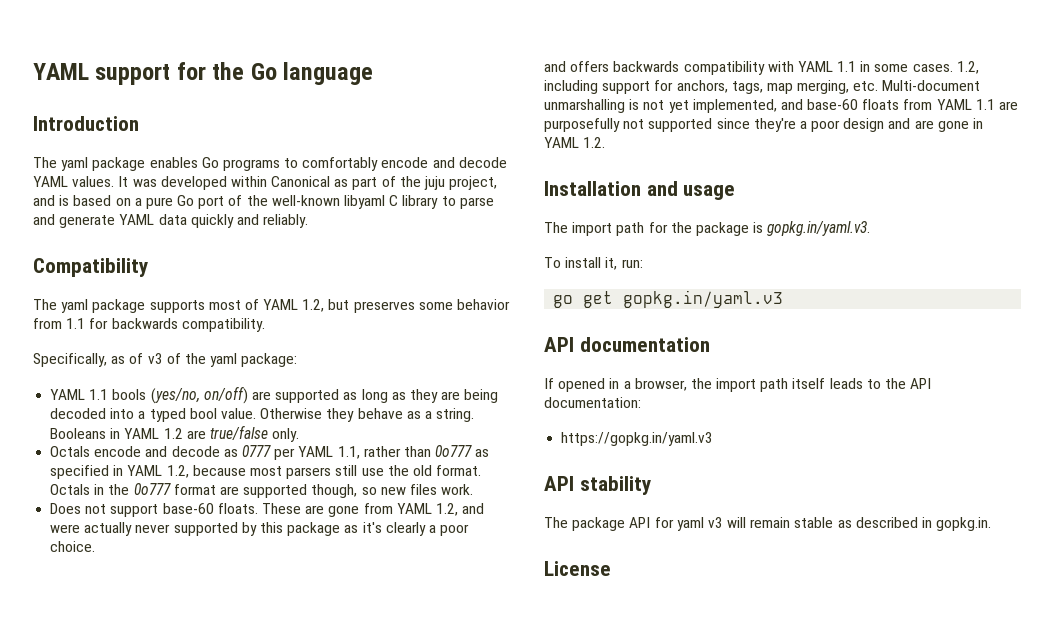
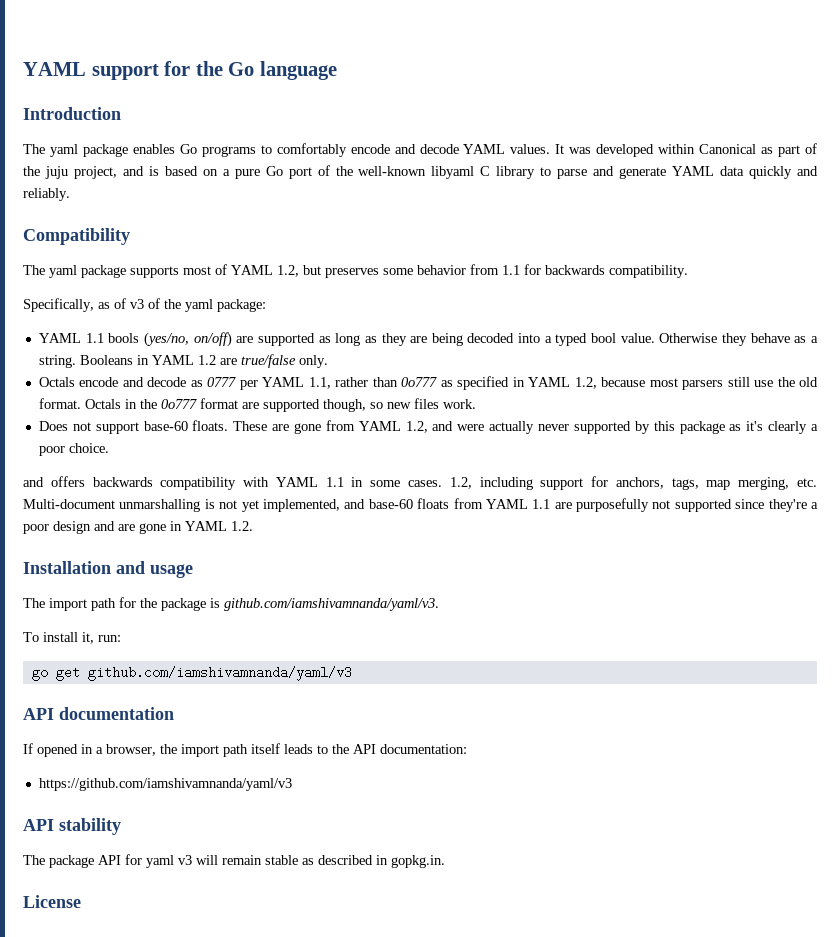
[767,221,871,236] gopkg.in/yaml.v3. -> [224,598,439,611] github.com/iamshivamnanda/yaml/v3.
[623,290,784,308] gopkg.in/yaml.v3 -> [87,666,352,681] github.com/iamshivamnanda/yaml/v3
[561,432,714,446] https://gopkg.in/yaml.v3 -> [38,778,292,791] https://github.com/iamshivamnanda/yaml/v3

